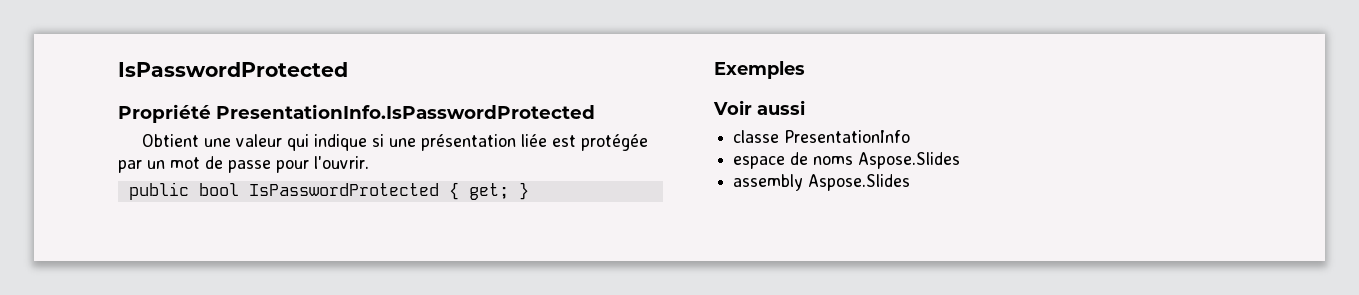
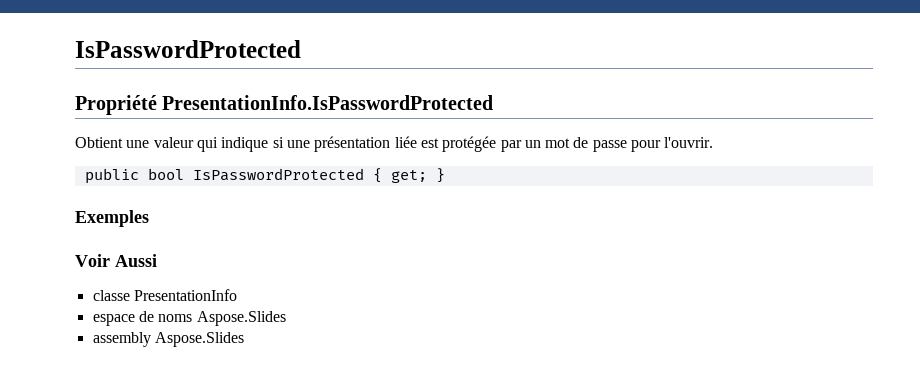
[757,100,805,115] aussi -> [115,254,157,267] Aussi

